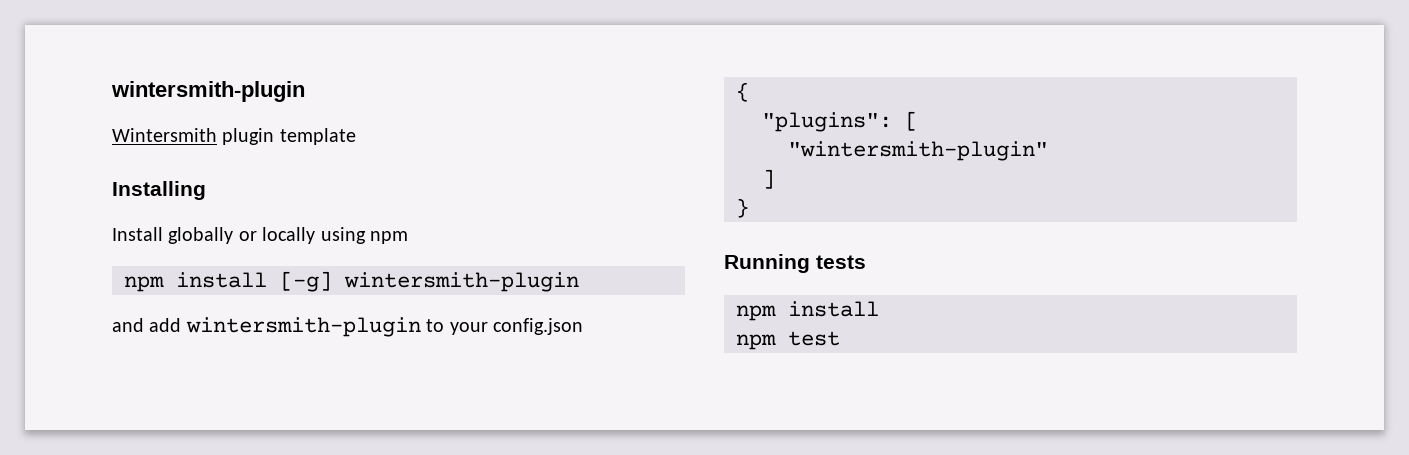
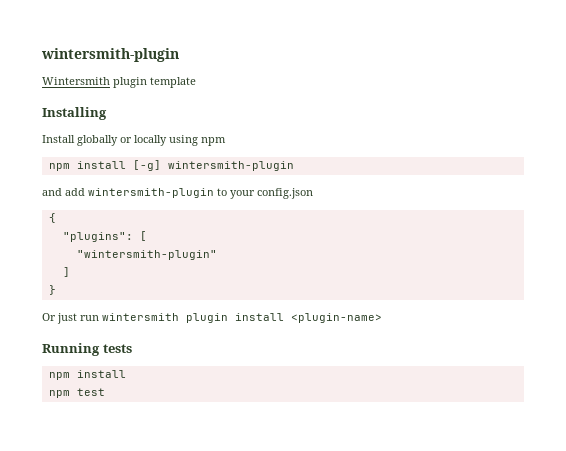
(749, 208) none -> [42,313,382,324] // Or just run wintersmith plugin install <plugin-name>

